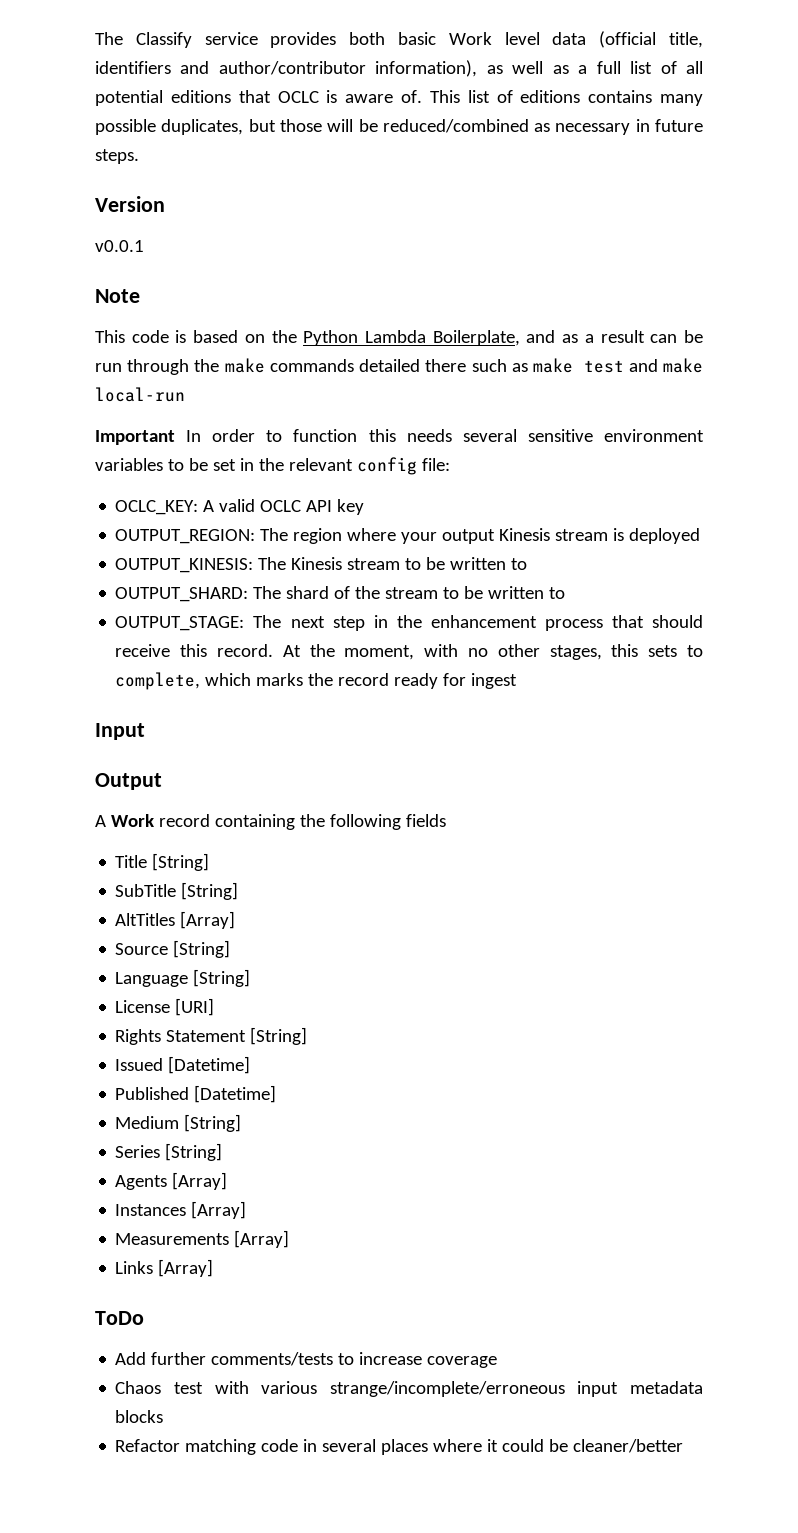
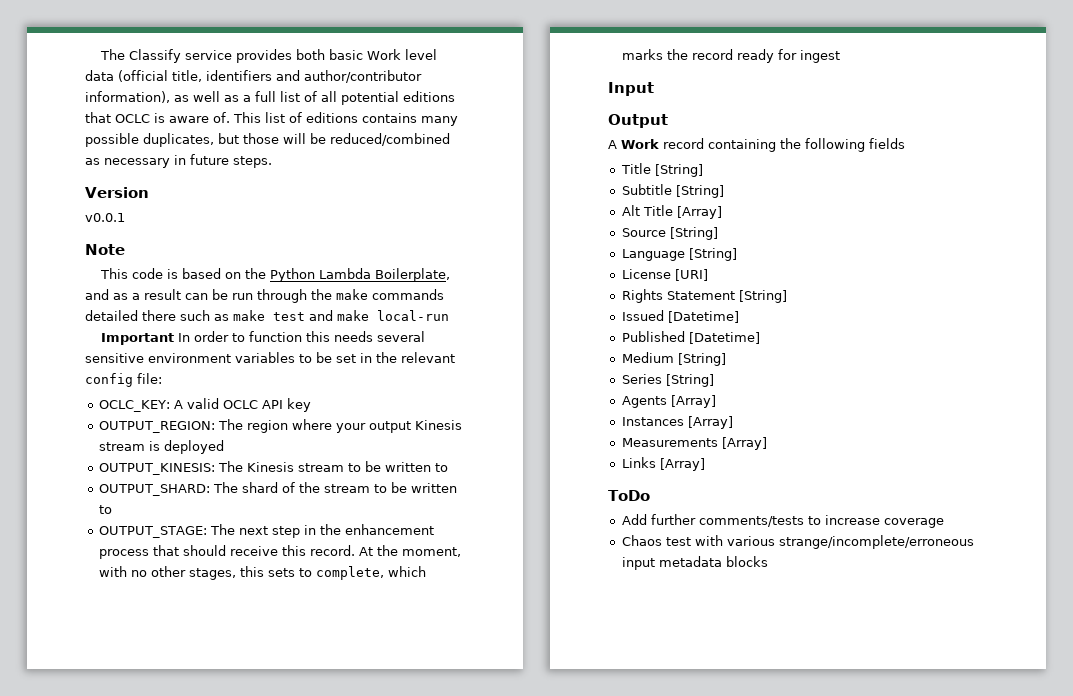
[115,882,239,900] [115,913,176,926] SubTitle [String] // AltTitles -> [621,184,724,198] [621,205,673,216] Subtitle [String] // Alt Title
[115,1439,684,1455] // Refactor matching code in several places where it could be cleaner/better -> (768, 561) none

